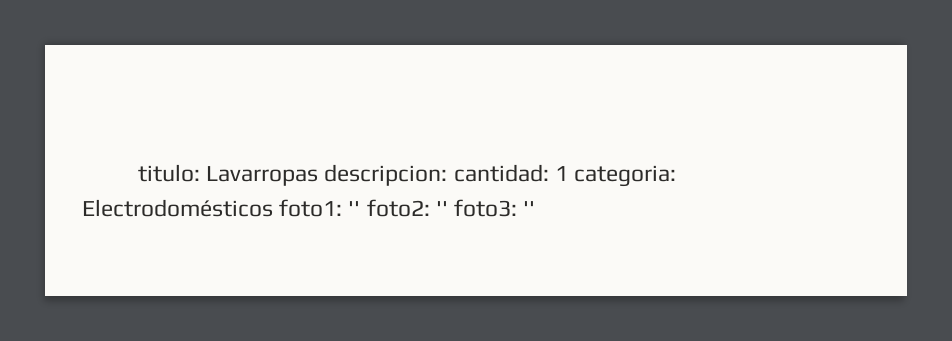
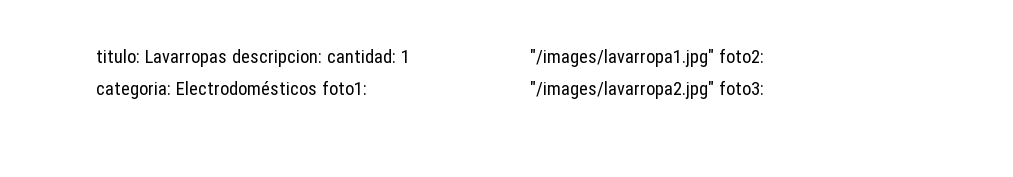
[348,199,536,217] '' foto2: '' foto3: '' -> [530,48,764,67] [530,80,764,99] "/images/lavarropa1.jpg" foto2: "/images/lavarropa2.jpg" foto3:

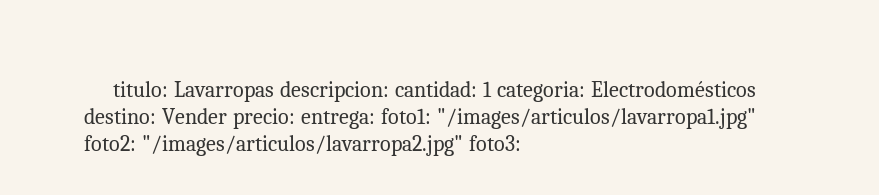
[321,80,367,95] [530,48,764,67] [530,81,714,99] foto1: "/images/lavarropa1.jpg" foto2: "/images/lavarropa2.jpg" -> [84,108,756,129] [84,135,463,156] destino: Vender precio: entrega: foto1: "/images/articulos/lavarropa1.jpg" foto2: "/images/articulos/lavarropa2.jpg"

